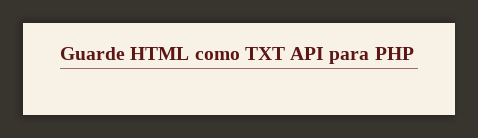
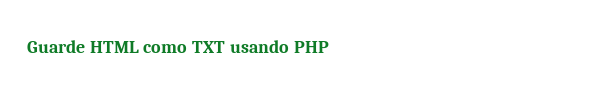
[290,47,370,64] API para -> [229,40,289,53] usando

